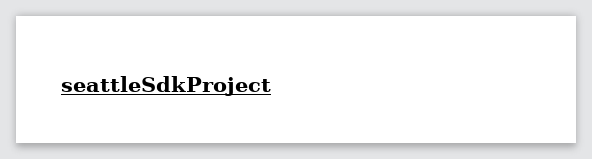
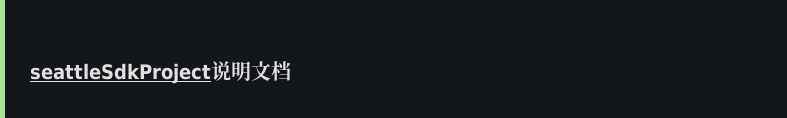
(271, 86) none -> [211,61,291,81] 说明文档

